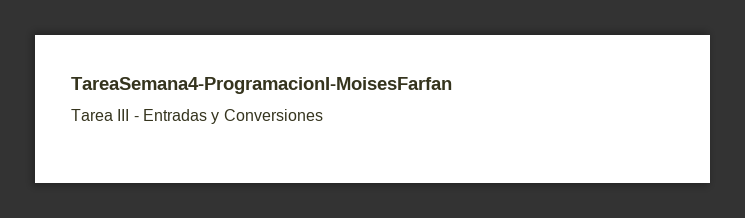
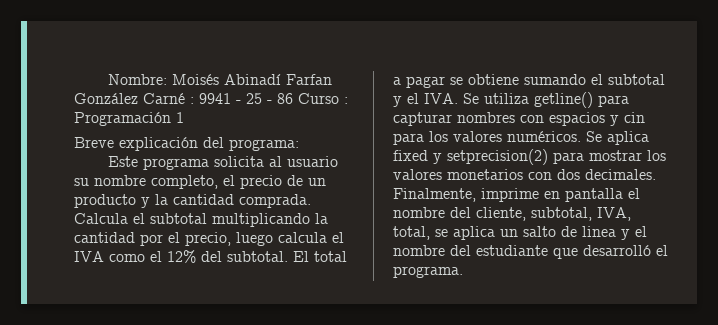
[71,77,452,94] [71,109,323,124] TareaSemana4-ProgramacionI-MoisesFarfan // Tarea III - Entradas y Conversiones -> [108,74,333,85] [74,93,348,104] [74,112,184,126] [74,137,299,151] [108,156,339,170] [74,175,326,189] [74,194,311,208] [74,213,328,227] [74,232,344,246] [74,250,347,263] [393,74,665,88] [393,92,629,108] [393,112,645,126] [393,131,649,145] [393,149,666,165] [393,169,656,180] [393,188,640,202] [393,207,631,221] [393,226,647,240] [393,245,668,259] [393,266,463,278] Nombre: Moisés Abinadí Farfan González Carné : 9941 - 25 - 86 Curso : Programación 1 // Breve explicación del programa: // Este programa solicita al usuario su nombre completo, el precio de un producto y la cantidad comprada. Calcula el subtotal multiplicando la cantidad por el precio, luego calcula el IVA como el 12% del subtotal. El total a pagar se obtiene sumando el subtotal y el IVA. Se utiliza getline() para capturar nombres con espacios y cin para los valores numéricos. Se aplica fixed y setprecision(2) para mostrar los valores monetarios con dos decimales. Finalmente, imprime en pantalla el nombre del cliente, subtotal, IVA, total, se aplica un salto de linea y el nombre del estudiante que desarrolló el programa.

